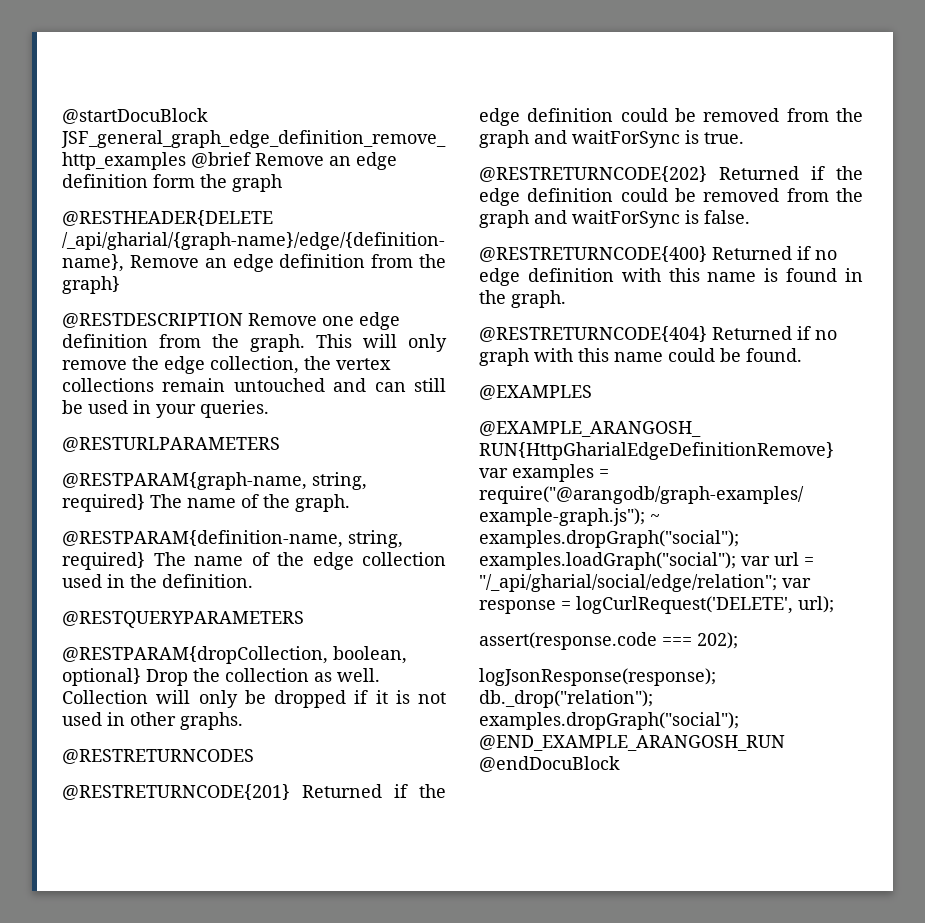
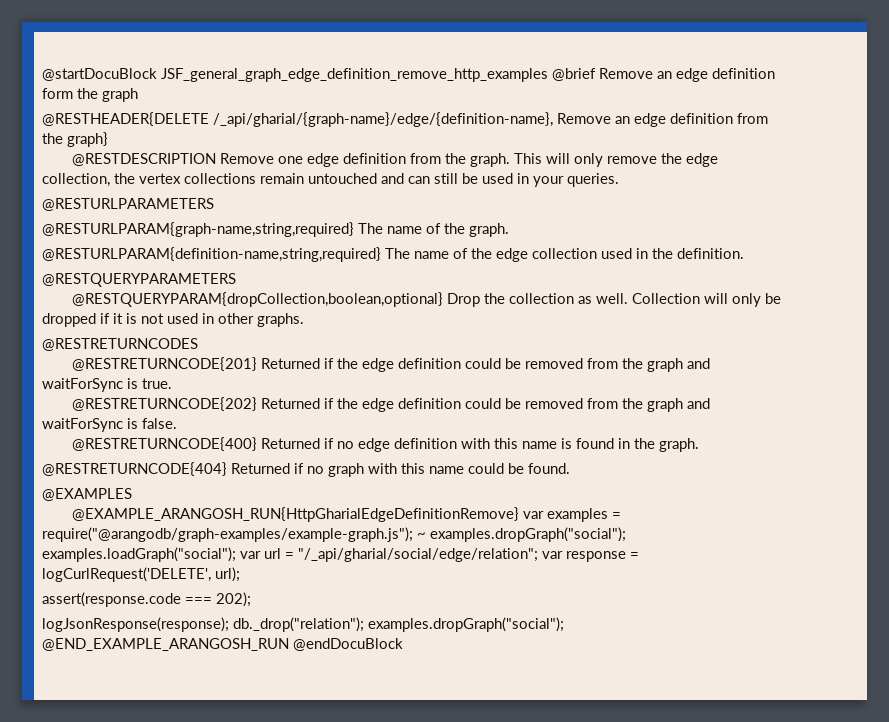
[62,472,367,490] [62,494,145,512] @RESTPARAM{graph-name, string, required} -> [42,222,354,237] @RESTURLPARAM{graph-name,string,required}
[62,530,403,548] [62,552,145,570] @RESTPARAM{definition-name, string, required} -> [42,247,381,262] @RESTURLPARAM{definition-name,string,required}
[62,646,407,664] [62,668,141,686] @RESTPARAM{dropCollection, boolean, optional} -> [72,292,444,307] @RESTQUERYPARAM{dropCollection,boolean,optional}

